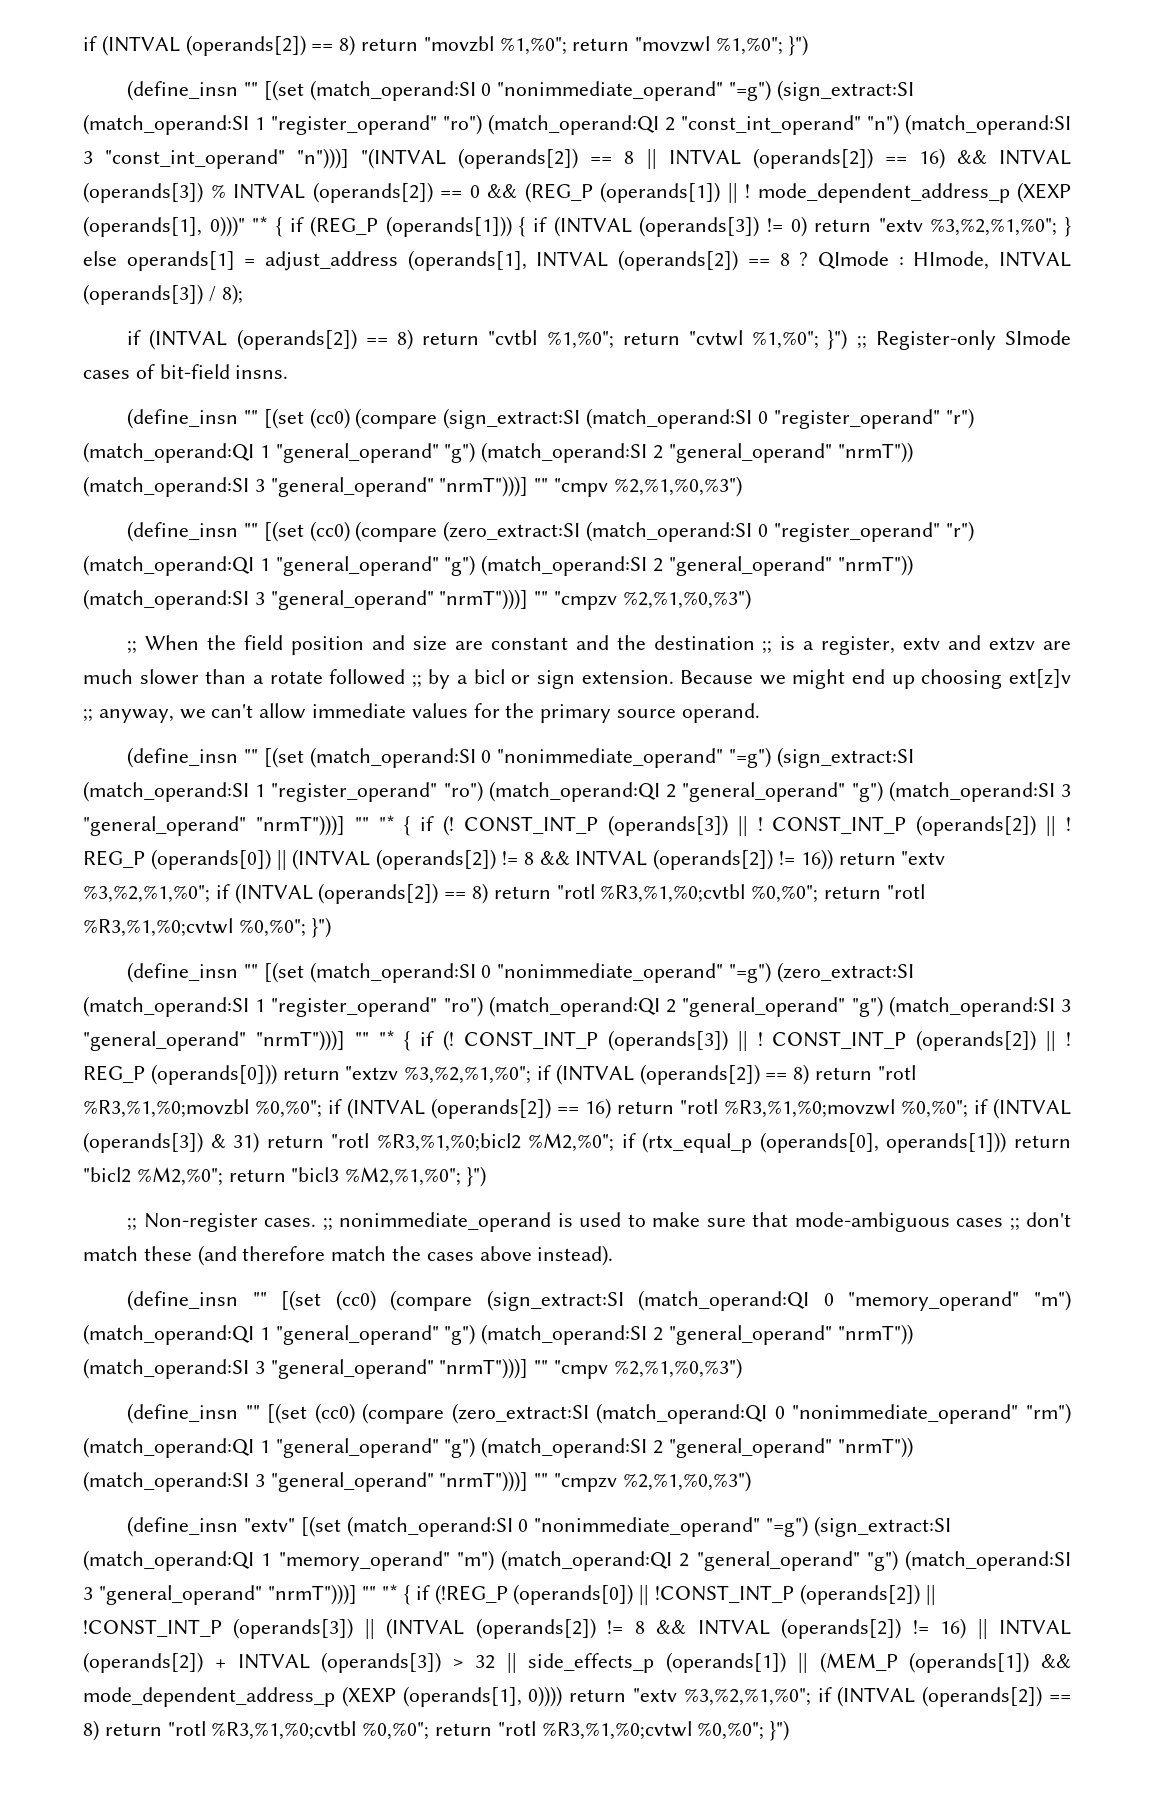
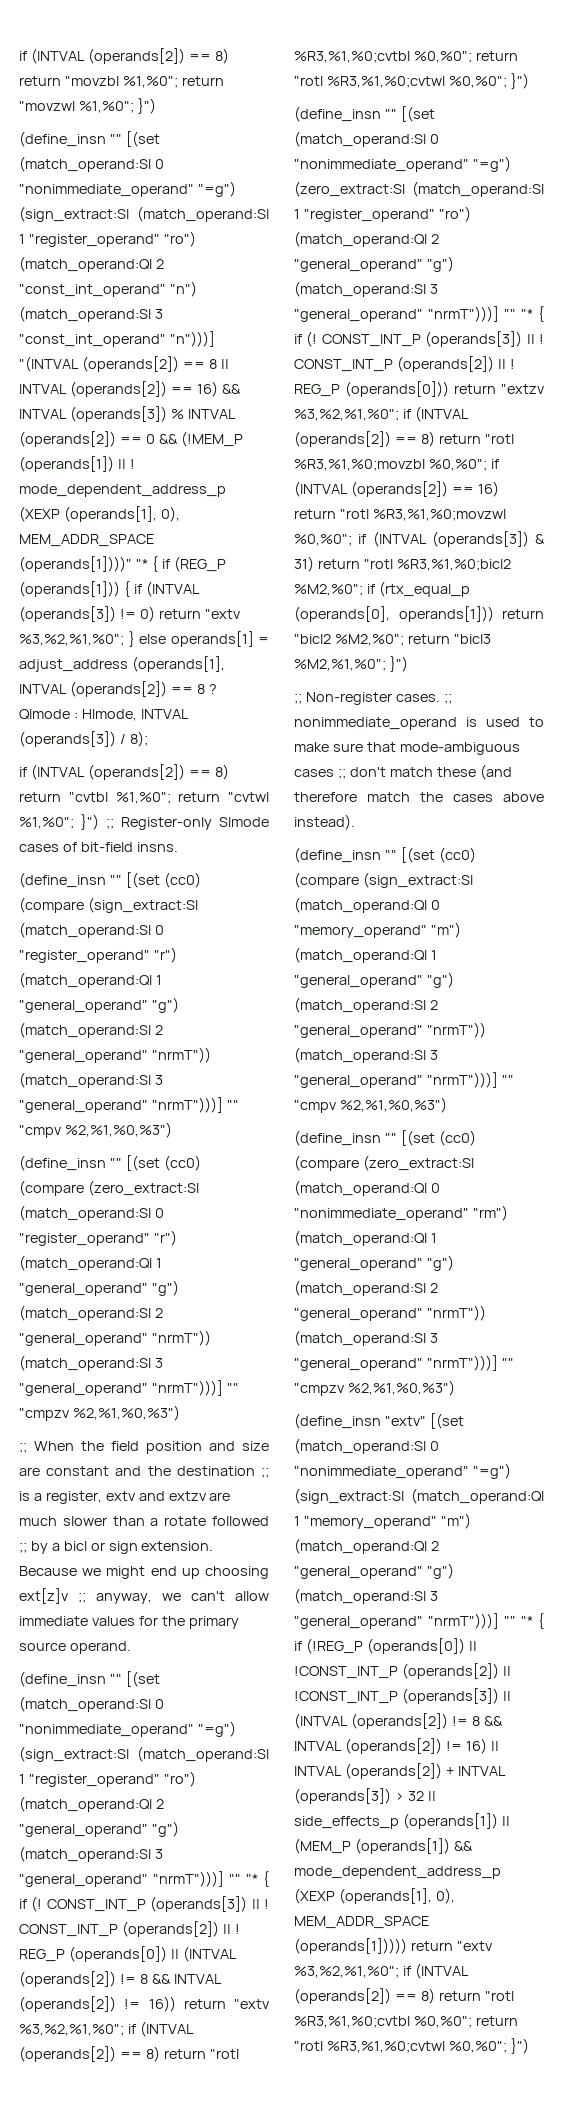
[524,182,593,203] (REG_P -> [180,431,243,447] (!MEM_P
[209,216,245,237] 0)))" -> [160,506,180,522] [19,534,154,547] [19,556,132,572] 0), MEM_ADDR_SPACE (operands[1])))"
[528,1686,563,1707] 0)))) -> [435,1888,455,1904] [294,1916,429,1929] [294,1938,407,1954] 0), MEM_ADDR_SPACE (operands[1]))))

